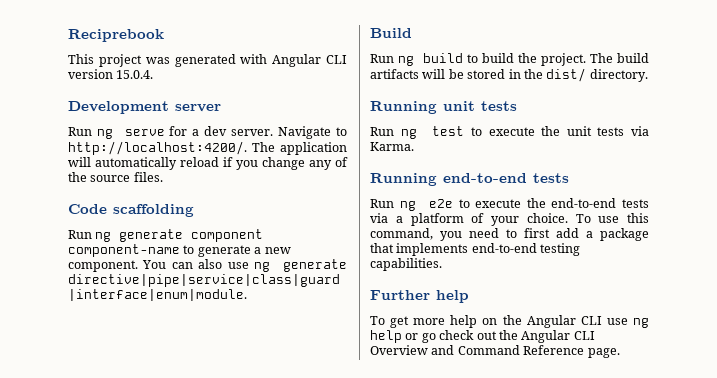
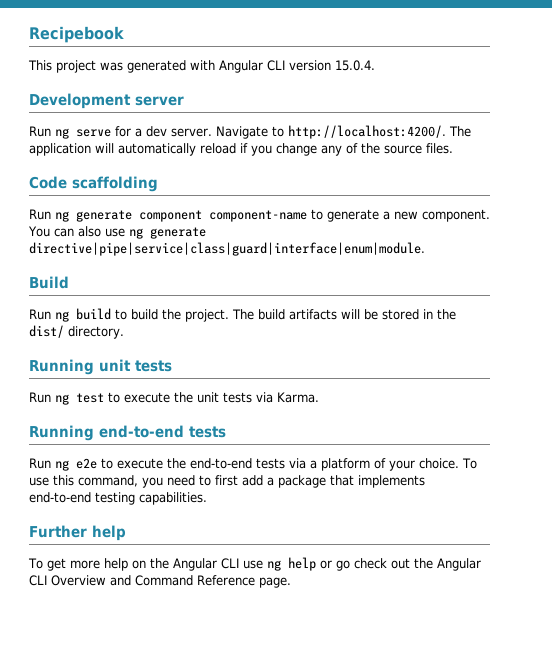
[68,29,164,42] Reciprebook -> [29,26,124,43] Recipebook

